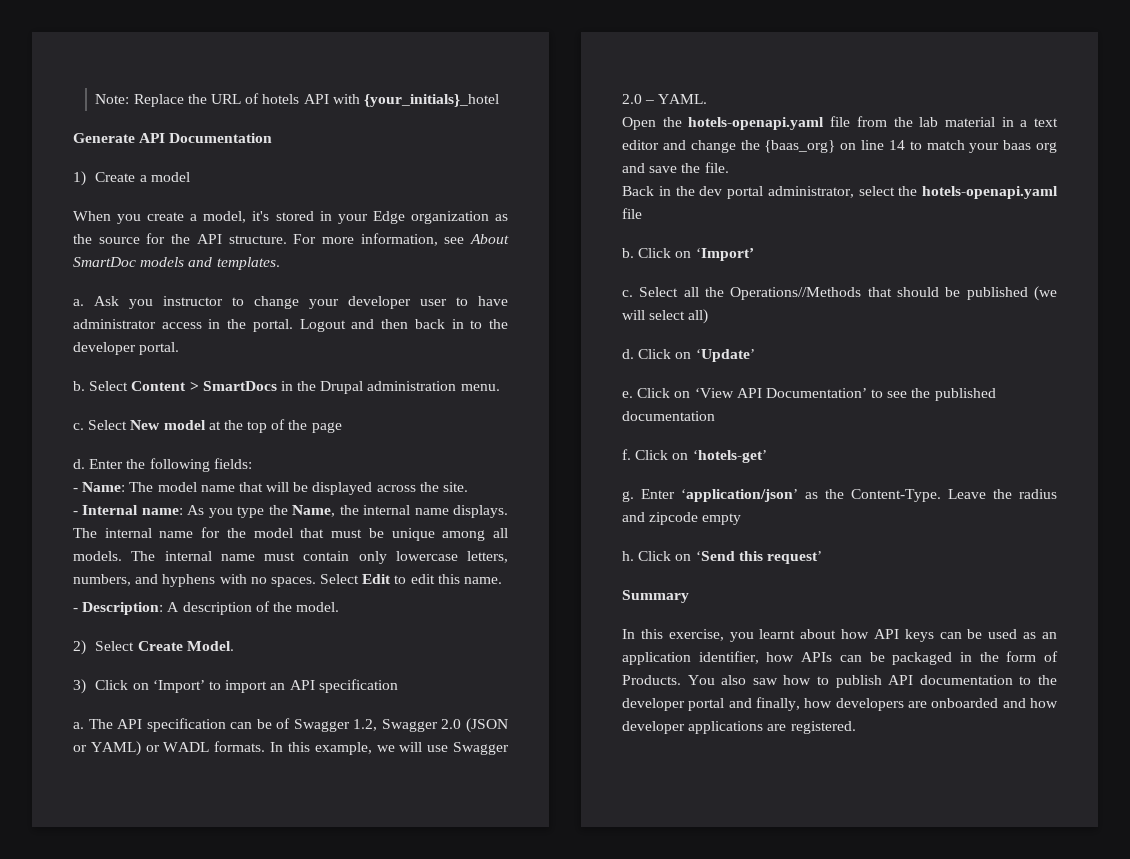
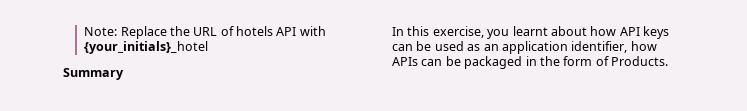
[73,133,273,143] [73,171,190,186] [73,211,508,224] [73,233,509,246] [73,257,280,270] [73,296,508,309] [73,319,509,332] [73,342,180,355] [73,381,500,394] [73,419,342,433] [73,458,252,472] [73,482,469,495] [73,505,508,518] [73,527,509,541] [73,551,508,564] [73,574,503,587] [73,601,340,615] [73,640,234,655] [73,679,398,694] [73,718,508,733] [73,741,509,756] [622,94,708,104] [622,116,1058,130] [622,140,1057,153] [622,162,729,173] [622,186,1058,199] [622,208,642,219] [622,248,754,261] [622,286,1057,301] [622,309,709,324] [622,349,755,362] [622,388,996,401] [622,411,715,421] [622,449,767,463] [622,489,1057,502] [622,512,742,525] [622,551,822,564] // Generate API Documentation // 1) Create a model // When you create a model, it's stored in your Edge organization as the source for the API structure. For more information, see About SmartDoc models and templates. // a. Ask you instructor to change your developer user to have administrator access in the portal. Logout and then back in to the developer portal. // b. Select Content > SmartDocs in the Drupal administration menu. // c. Select New model at the top of the page // d. Enter the following fields: // - Name: The model name that will be displayed across the site. // - Internal name: As you type the Name, the internal name displays. The internal name for the model that must be unique among all models. The internal name must contain only lowercase letters, numbers, and hyphens with no spaces. Select Edit to edit this name. // - Description: A description of the model. // 2) Select Create Model. // 3) Click on ‘Import’ to import an API specification // a. The API specification can be of Swagger 1.2, Swagger 2.0 (JSON or YAML) or WADL formats. In this example, we will use Swagger 2.0 – YAML. // Open the hotels-openapi.yaml file from the lab material in a text editor and change the {baas_org} on line 14 to match your baas org and save the file. // Back in the dev portal administrator, select the hotels-openapi.yaml file // b. Click on ‘Import’ // c. Select all the Operations//Methods that should be published (we will select all) // d. Click on ‘Update’ // e. Click on ‘View API Documentation’ to see the published documentation // f. Click on ‘hotels-get’ // g. Enter ‘application/json’ as the Content-Type. Leave the radius and zipcode empty // h. Click on ‘Send this request’ -> (209, 47) none
[687,675,1057,688] [622,697,1058,711] [622,721,856,734] You also saw how to publish API documentation to the developer portal and finally, how developers are onboarded and how developer applications are registered. -> (668, 61) none

